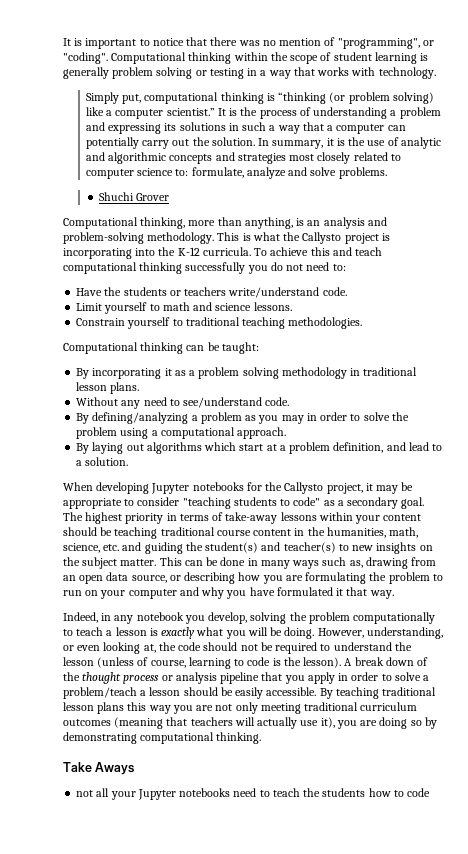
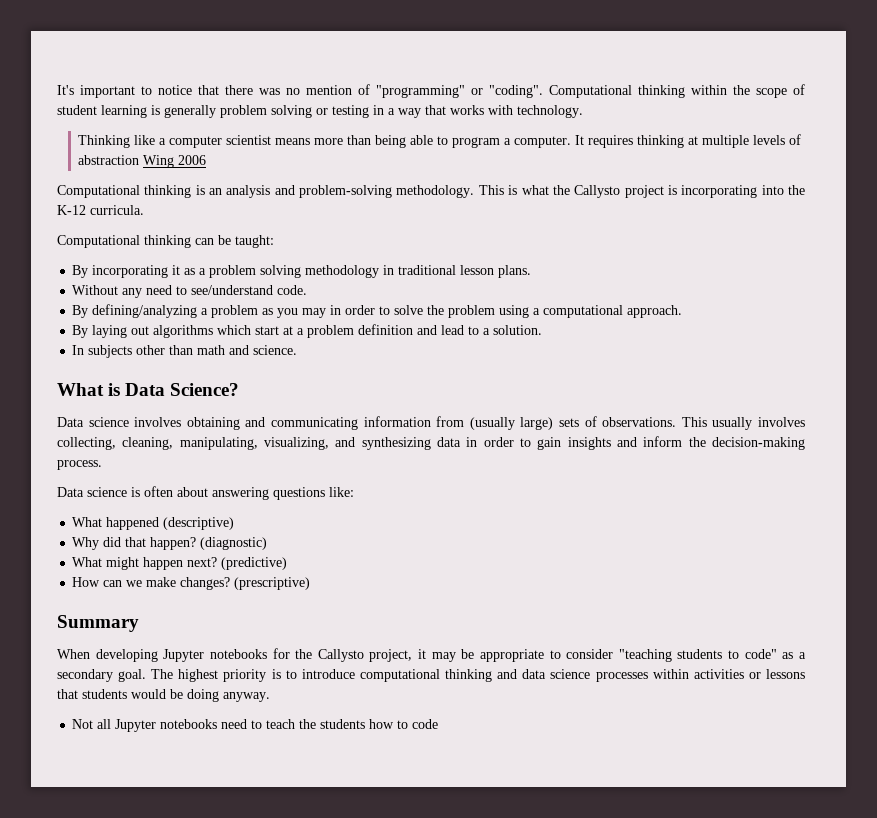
[63,38,83,46] It is -> [57,85,74,95] It's
[337,38,420,49] "programming", -> [376,85,465,98] "programming"
[85,92,434,104] [85,107,441,119] [85,122,406,134] [85,137,441,149] [85,152,401,164] [85,167,387,179] [99,192,170,201] [63,217,293,229] Simply put, computational thinking is “thinking (or problem solving) like a computer scientist.” It is the process of understanding a problem and expressing its solutions in such a way that a computer can potentially carry out the solution. In summary, it is the use of analytic and algorithmic concepts and strategies most closely related to computer science to: formulate, analyze and solve problems. // Shuchi Grover // Computational thinking, more than anything, -> [78,134,802,148] [78,155,207,168] [57,185,192,198] Thinking like a computer scientist means more than being able to program a computer. It requires thinking at multiple levels of abstraction Wing 2006 // Computational thinking
[254,247,383,256] [63,262,346,274] [76,287,347,298] [76,302,292,314] [76,317,363,329] To achieve this and teach computational thinking successfully you do not need to: // Have the students or teachers write/understand code. // Limit yourself to math and science lessons. // Constrain yourself to traditional teaching methodologies. -> (144, 210) none
[333,442,384,453] definition, -> [358,324,414,335] definition
(129, 461) none -> [72,345,298,358] [57,383,240,396] [57,416,806,430] [57,436,805,450] [57,460,102,470] [57,486,354,500] [72,517,235,530] [72,537,268,550] [72,557,288,570] [72,577,311,590] [57,615,139,632] // In subjects other than math and science. // What is Data Science? // Data science involves obtaining and communicating information from (usually large) sets of observations. This usually involves collecting, cleaning, manipulating, visualizing, and synthesizing data in order to gain insights and inform the decision-making process. // Data science is often about answering questions like: // What happened (descriptive) // Why did that happen? (diagnostic) // What might happen next? (predictive) // How can we make changes? (prescriptive) // Summary
[166,512,422,524] [63,527,419,539] [63,542,433,554] [63,557,437,569] [63,572,443,584] [63,587,394,599] [63,612,436,624] [63,627,443,639] [63,642,412,654] [63,657,429,669] [63,672,430,684] [63,687,437,699] [63,702,418,714] [63,717,437,729] [63,732,262,744] [63,762,135,775] [76,788,136,800] in terms of take-away lessons within your content should be teaching traditional course content in the humanities, math, science, etc. and guiding the student(s) and teacher(s) to new insights on the subject matter. This can be done in many ways such as, drawing from an open data source, or describing how you are formulating the problem to run on your computer and why you have formulated it that way. // Indeed, in any notebook you develop, solving the problem computationally to teach a lesson is exactly what you will be doing. However, understanding, or even looking at, the code should not be required to understand the lesson (unless of course, learning to code is the lesson). A break down of the thought process or analysis pipeline that you apply in order to solve a problem/teach a lesson should be easily accessible. By teaching traditional lesson plans this way you are not only meeting traditional curriculum outcomes (meaning that teachers will actually use it), you are doing so by demonstrating computational thinking. // Take Aways // not all your -> [271,669,806,682] [57,689,270,702] [72,719,112,729] is to introduce computational thinking and data science processes within activities or lessons that students would be doing anyway. // Not all

